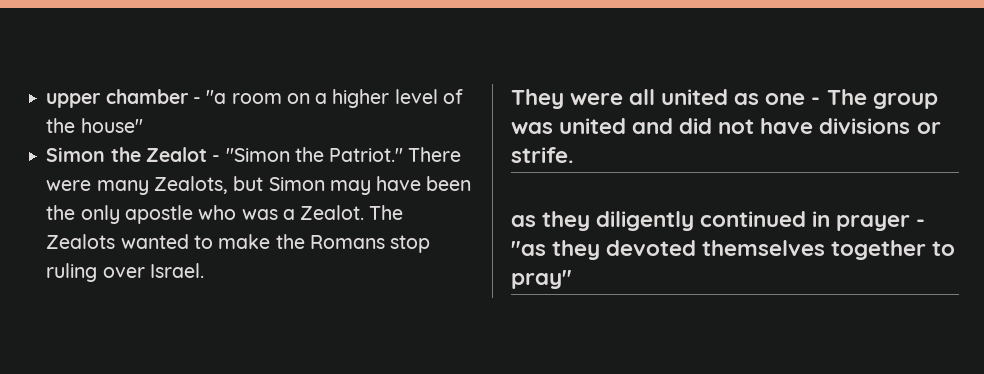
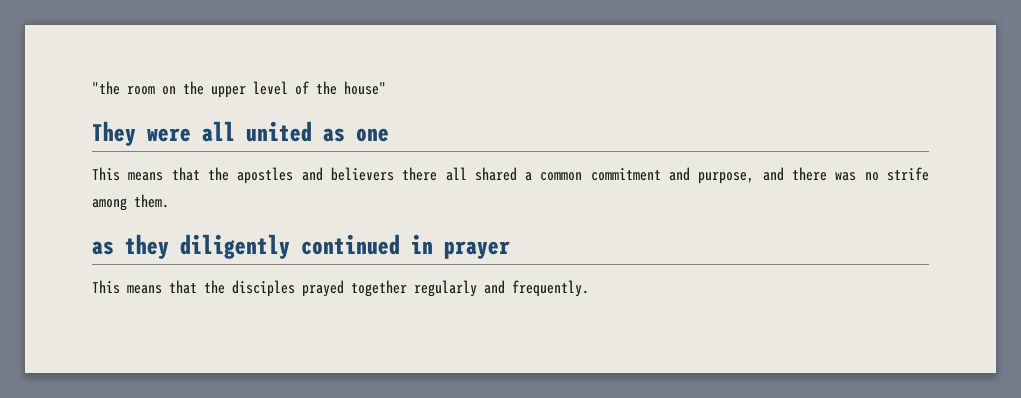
[46,89,463,108] [46,118,143,133] [46,147,462,162] [46,176,472,195] [46,205,404,224] [46,234,431,253] [46,263,204,282] upper chamber - "a room on a higher level of the house" // Simon the Zealot - "Simon the Patriot." There were many Zealots, but Simon may have been the only apostle who was a Zealot. The Zealots wanted to make the Romans stop ruling over Israel. -> [92,81,386,98] "the room on the upper level of the house"
[811,89,938,109] [511,118,941,134] [511,147,574,163] - The group was united and did not have divisions or strife. -> [92,167,929,184] [92,194,169,211] // This means that the apostles and believers there all shared a common commitment and purpose, and there was no strife among them.
[916,219,926,227] [511,240,956,260] [511,270,572,289] - "as they devoted themselves together to pray" -> [92,280,589,297] // This means that the disciples prayed together regularly and frequently.

